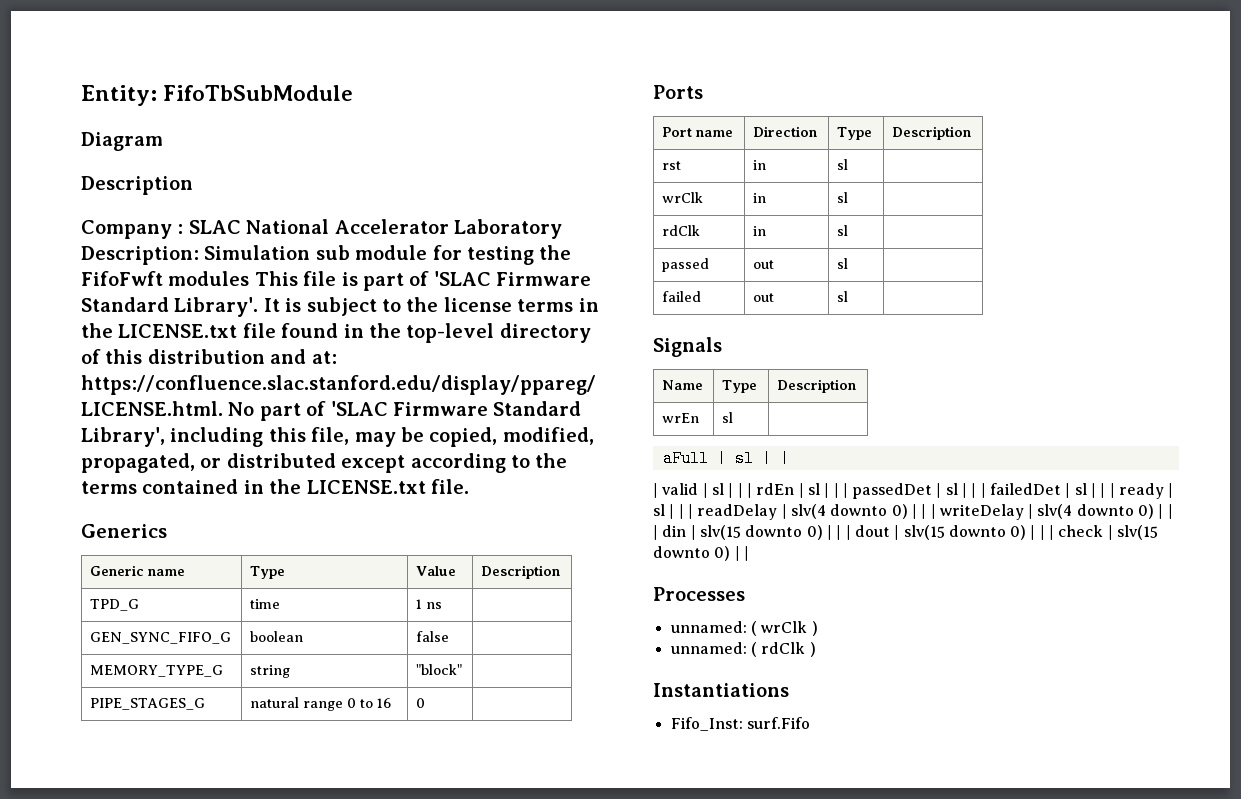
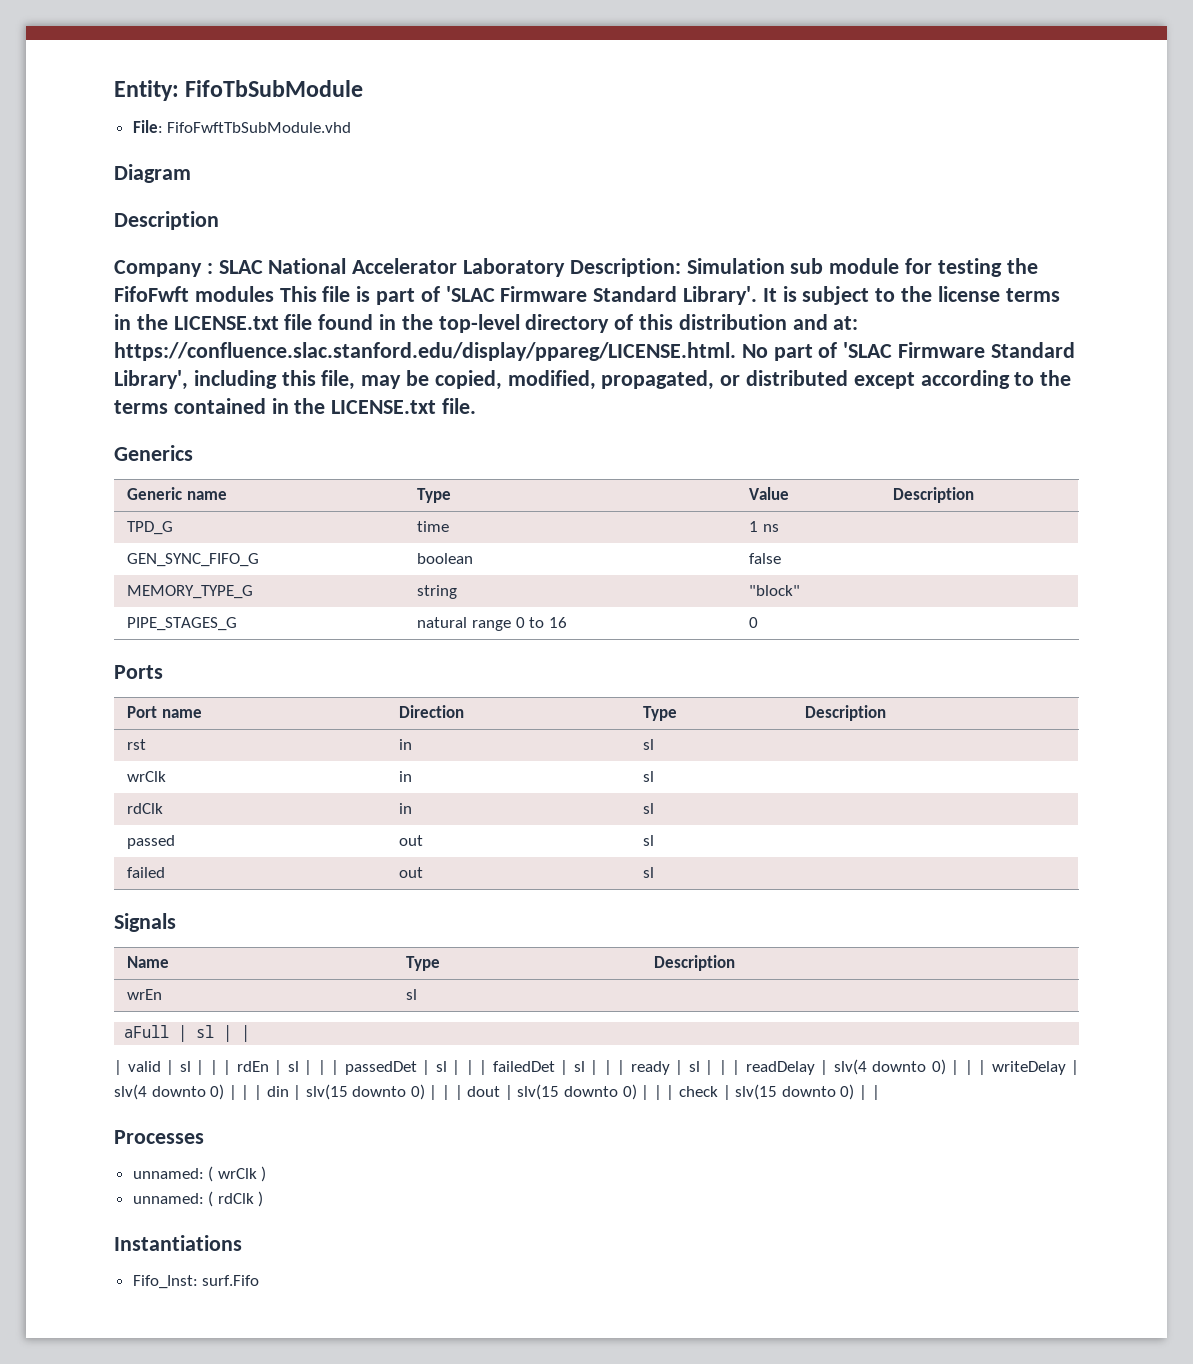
(354, 93) none -> [132,120,352,133] // File: FifoFwftTbSubModule.vhd

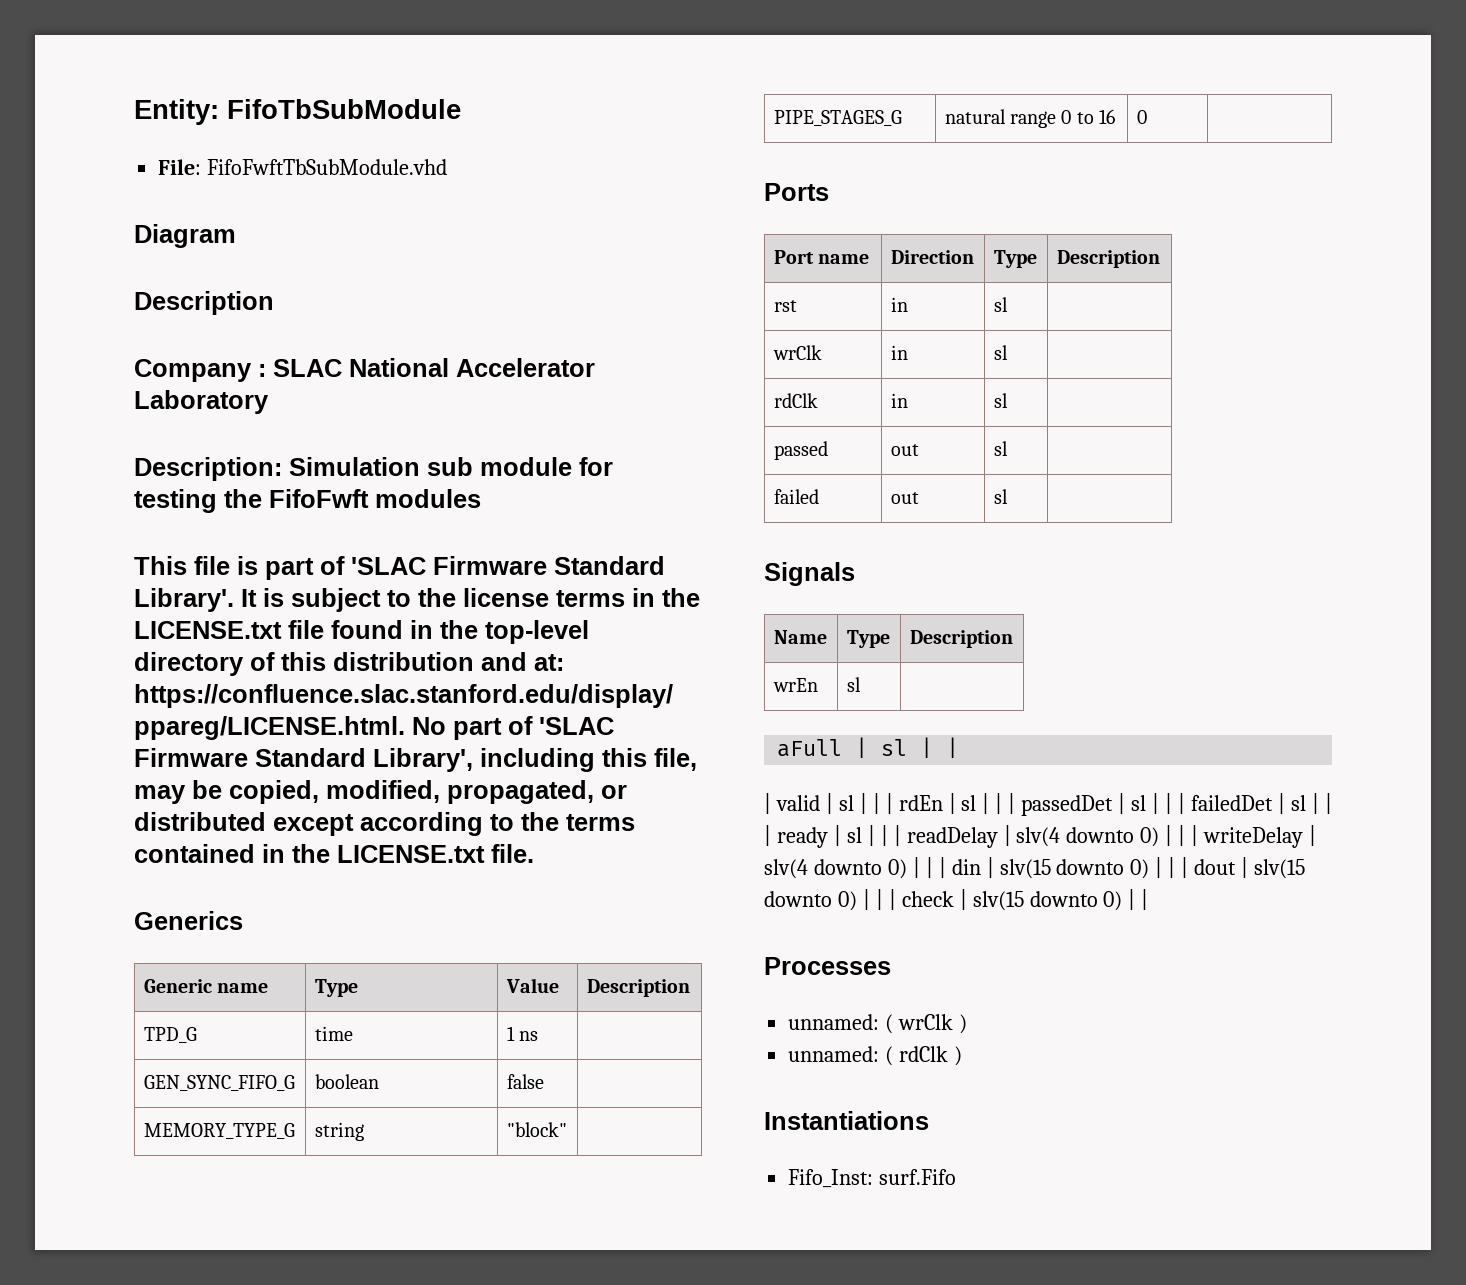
(566, 267) none -> (269, 402) //
(274, 294) none -> (481, 498) //

